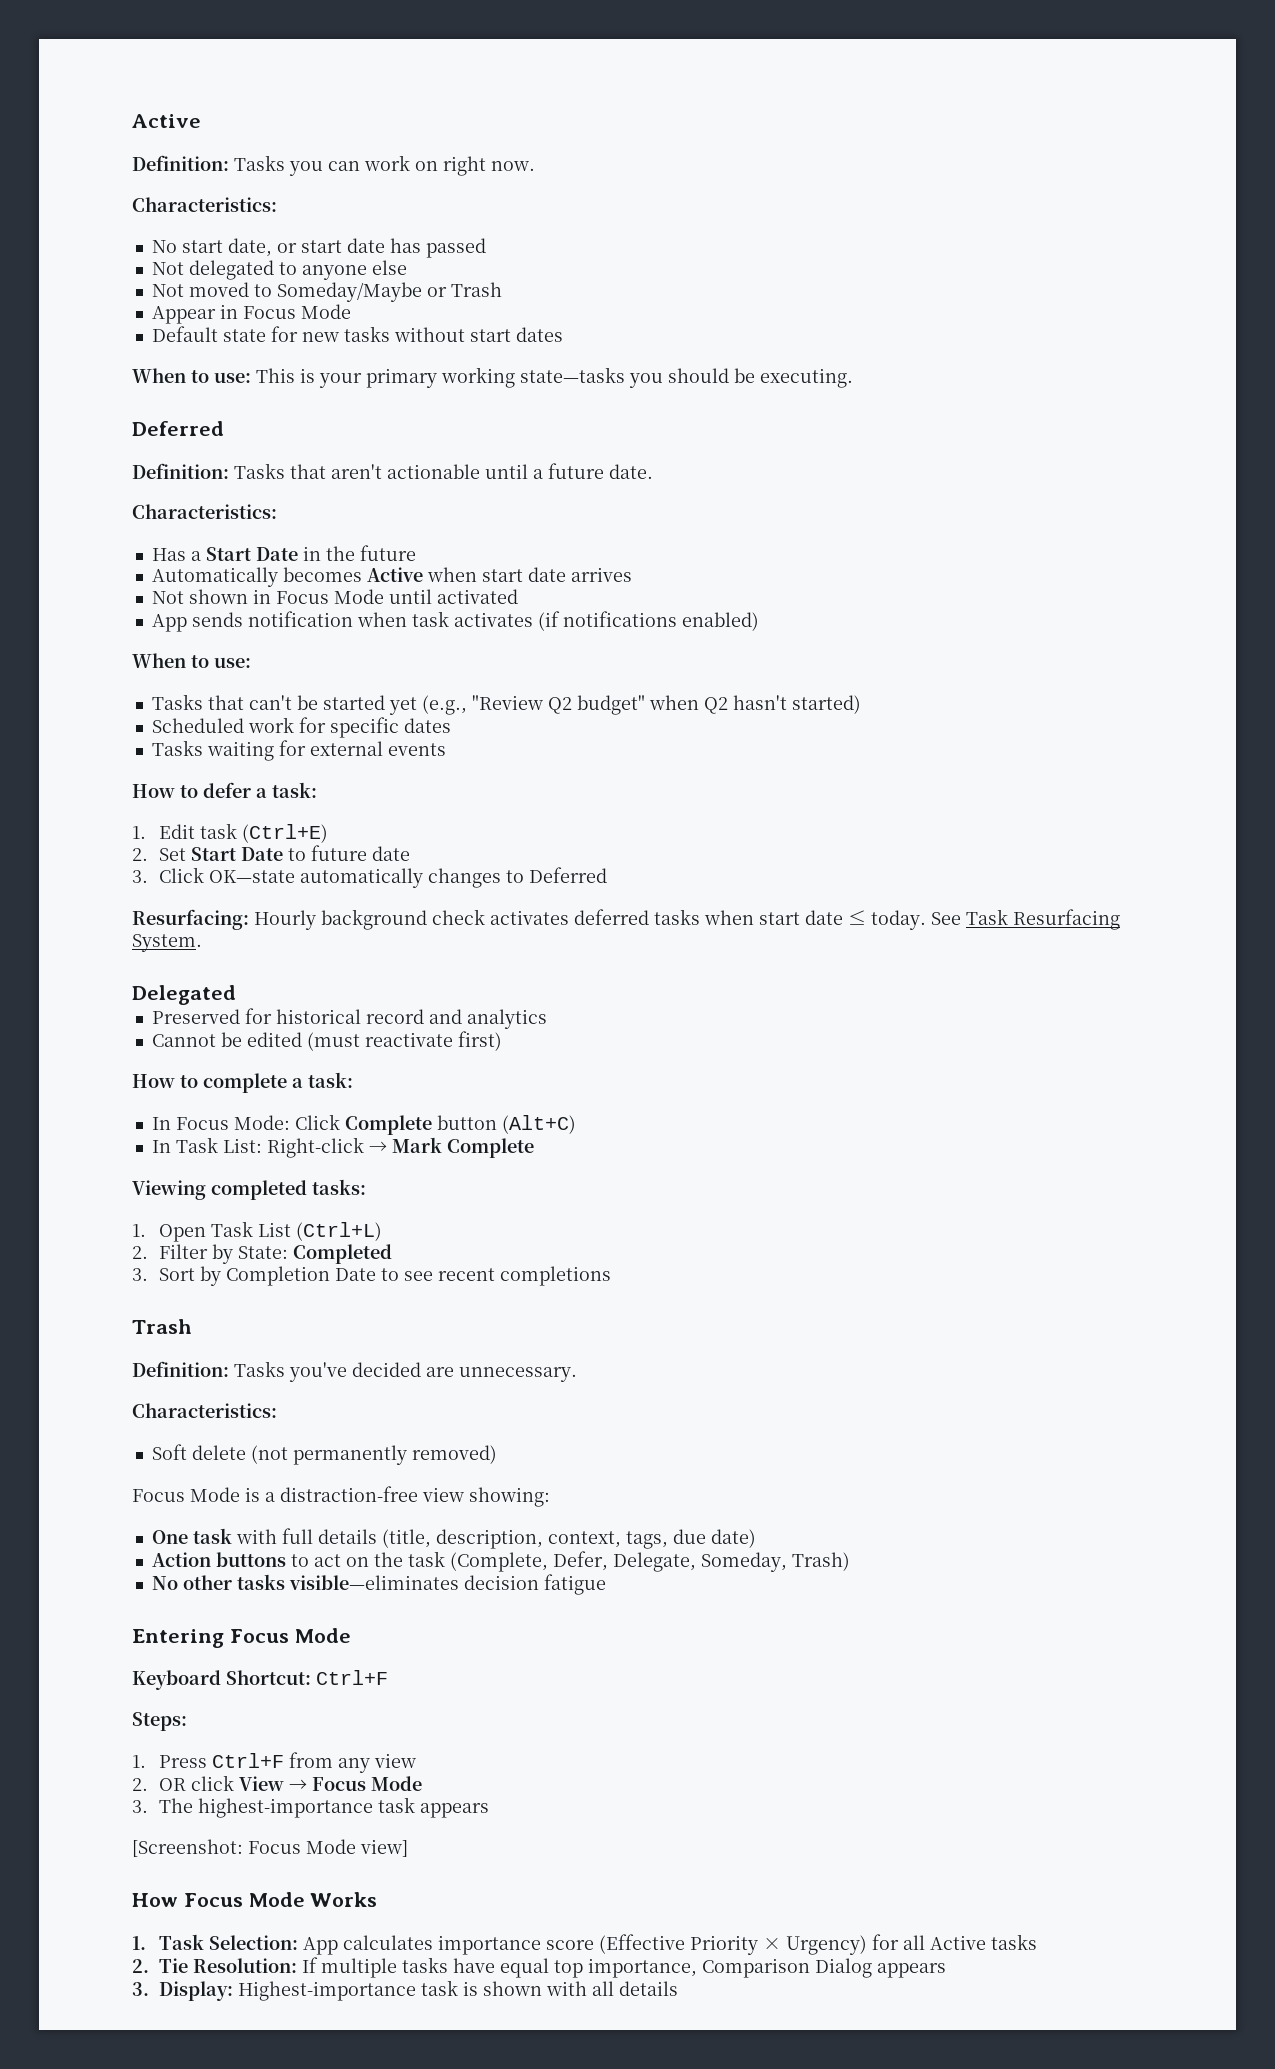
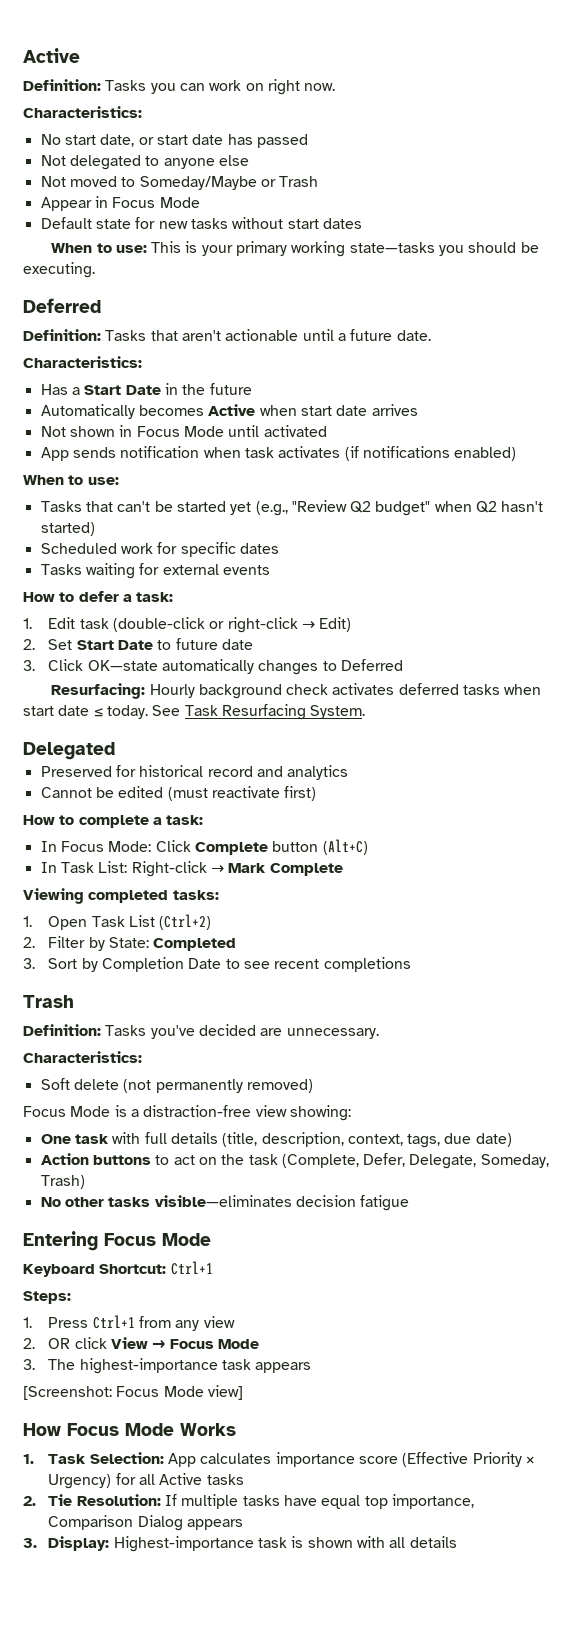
[241,824,328,843] (Ctrl+E) -> [113,617,352,633] (double-click or right-click → Edit)
[295,1222,382,1241] (Ctrl+L) -> [159,914,212,930] (Ctrl+2)
[316,1670,388,1685] Ctrl+F -> [170,1261,213,1275] Ctrl+1
[211,1753,284,1768] Ctrl+F -> [92,1315,135,1329] Ctrl+1

